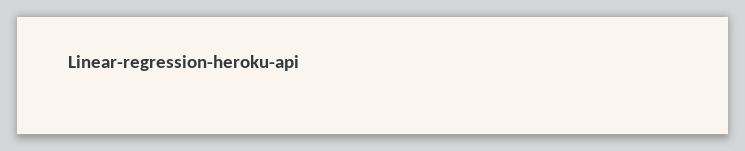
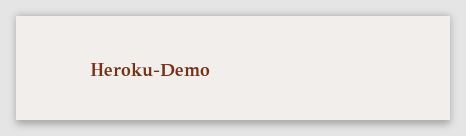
[68,55,299,71] Linear-regression-heroku-api -> [90,63,210,77] Heroku-Demo

